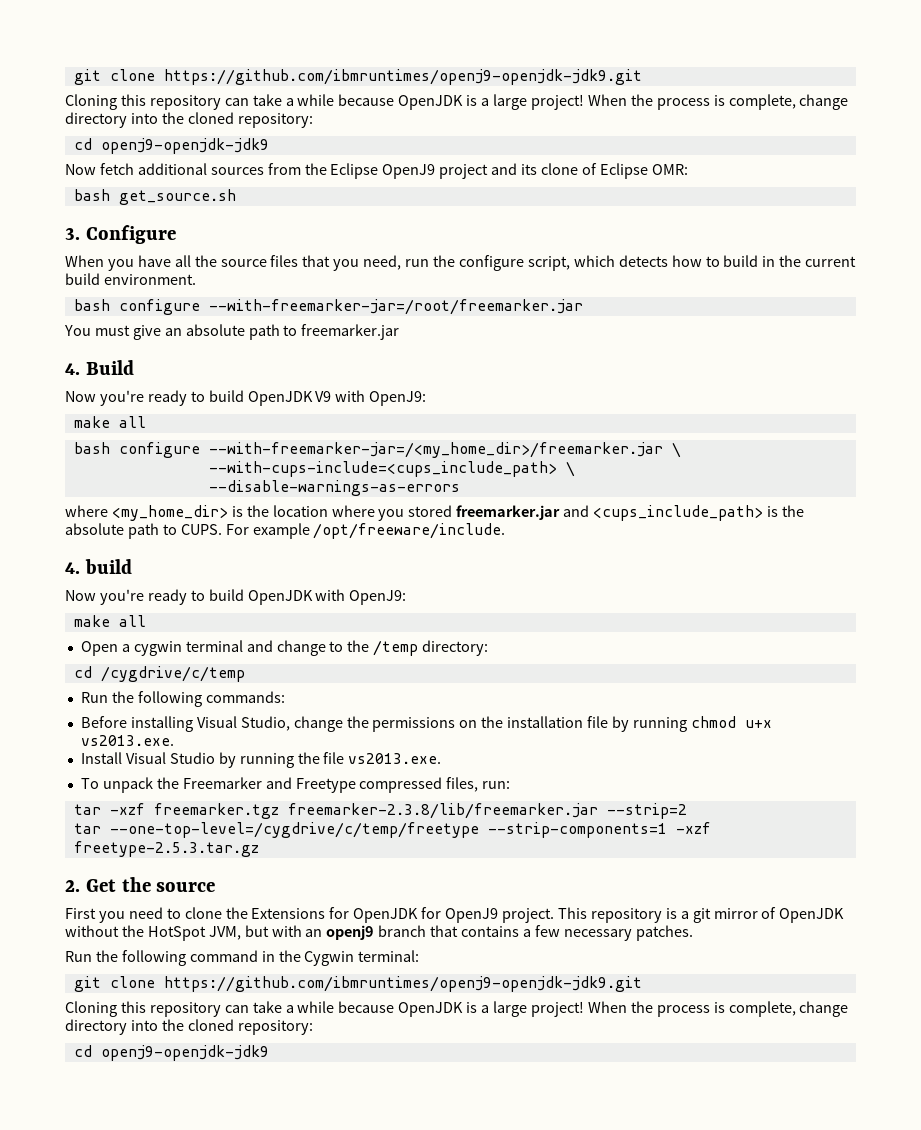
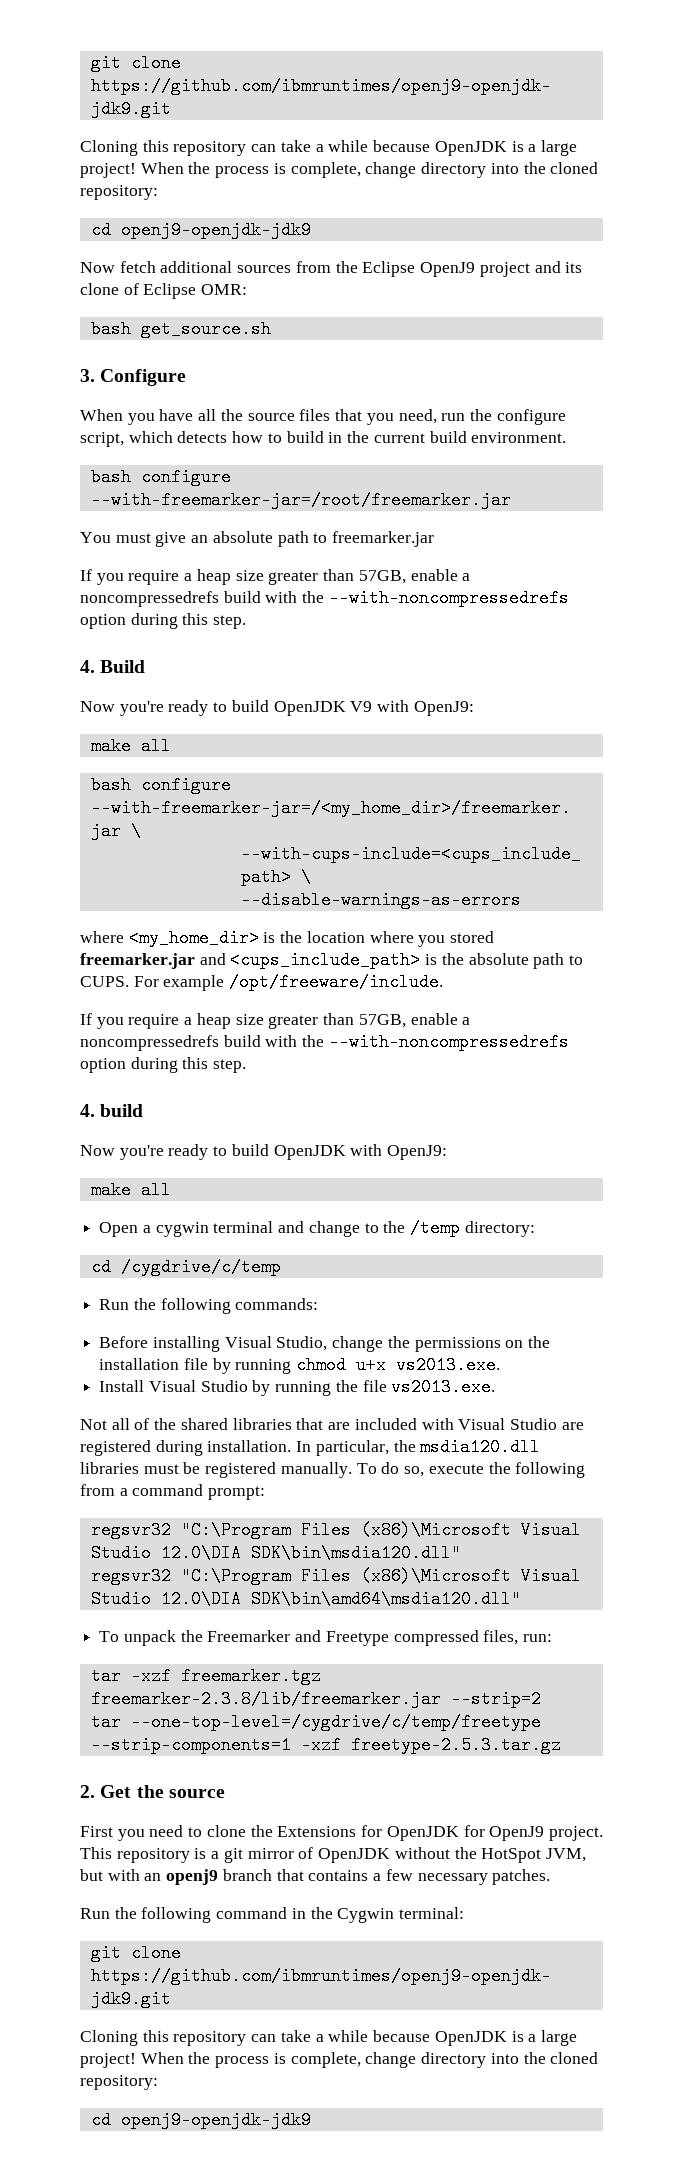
(400, 332) none -> [80,569,471,585] [80,589,569,607] [80,613,247,629] // If you require a heap size greater than 57GB, enable a noncompressedrefs build with the --with-noncompressedrefs option during this step.
(506, 531) none -> [80,1013,471,1029] [80,1033,569,1051] [80,1057,247,1073] // If you require a heap size greater than 57GB, enable a noncompressedrefs build with the --with-noncompressedrefs option during this step.
(442, 758) none -> [80,1418,584,1430] [80,1438,541,1456] [80,1462,586,1478] [80,1484,266,1500] [90,1521,581,1539] [90,1544,461,1562] [90,1567,581,1585] [90,1590,521,1608] // Not all of the shared libraries that are included with Visual Studio are registered during installation. In particular, the msdia120.dll libraries must be registered manually. To do so, execute the following from a command prompt: // regsvr32 "C:\Program Files (x86)\Microsoft Visual Studio 12.0\DIA SDK\bin\msdia120.dll" // regsvr32 "C:\Program Files (x86)\Microsoft Visual Studio 12.0\DIA SDK\bin\amd64\msdia120.dll"

